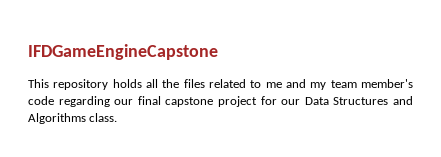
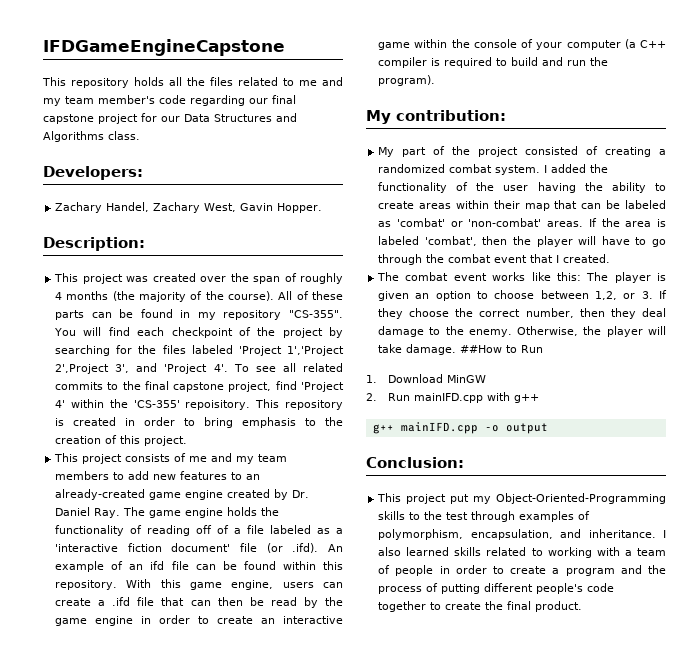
(118, 117) none -> [43,166,143,180] [55,202,323,213] [43,237,145,251] [54,273,344,284] [55,291,343,302] [55,309,343,320] [54,327,343,338] [55,345,344,356] [55,363,344,374] [55,381,344,392] [55,399,343,410] [55,417,344,428] [55,435,188,446] [54,453,288,464] [55,471,261,480] [55,489,310,500] [55,507,280,518] [55,525,343,536] [55,543,343,553] [55,561,343,572] [55,579,343,590] [55,597,343,608] [55,615,343,626] [378,39,666,50] [378,57,609,68] [378,75,436,86] [366,110,506,124] [378,146,666,157] [378,164,609,175] [378,182,666,193] [378,200,666,211] [378,218,666,227] [378,236,666,247] [378,254,611,265] [377,272,666,283] [378,290,667,301] [378,308,666,319] [378,326,666,337] [378,344,544,355] [366,374,486,383] [366,392,539,403] [372,422,548,434] [366,457,464,468] [377,493,666,504] [378,511,591,522] [378,529,666,540] [378,547,666,558] [378,565,666,576] [378,583,615,594] [378,601,583,612] // Developers: // Zachary Handel, Zachary West, Gavin Hopper. // Description: // This project was created over the span of roughly 4 months (the majority of the course). All of these parts can be found in my repository "CS-355". You will find each checkpoint of the project by searching for the files labeled 'Project 1','Project 2',Project 3', and 'Project 4'. To see all related commits to the final capstone project, find 'Project 4' within the 'CS-355' repoisitory. This repository is created in order to bring emphasis to the creation of this project. // This project consists of me and my team members to add new features to an already-created game engine created by Dr. Daniel Ray. The game engine holds the functionality of reading off of a file labeled as a 'interactive fiction document' file (or .ifd). An example of an ifd file can be found within this repository. With this game engine, users can create a .ifd file that can then be read by the game engine in order to create an interactive game within the console of your computer (a C++ compiler is required to build and run the program). // My contribution: // My part of the project consisted of creating a randomized combat system. I added the functionality of the user having the ability to create areas within their map that can be labeled as 'combat' or 'non-combat' areas. If the area is labeled 'combat', then the player will have to go through the combat event that I created. // The combat event works like this: The player is given an option to choose between 1,2, or 3. If they choose the correct number, then they deal damage to the enemy. Otherwise, the player will take damage. ##How to Run // 1. Download MinGW // 2. Run mainIFD.cpp with g++ // g++ mainIFD.cpp -o output // Conclusion: // This project put my Object-Oriented-Programming skills to the test through examples of polymorphism, encapsulation, and inheritance. I also learned skills related to working with a team of people in order to create a program and the process of putting different people's code together to create the final product.

